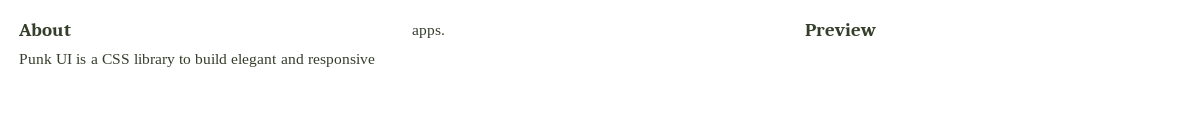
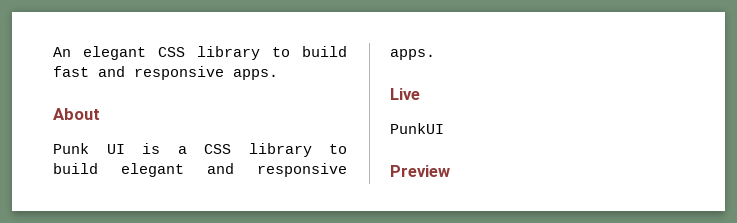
(18, 29) none -> [53,46,347,60] [53,66,278,80] An elegant CSS library to build fast and responsive apps. //
(445, 33) none -> [390,88,420,100] [390,123,444,134] // Live // PunkUI

